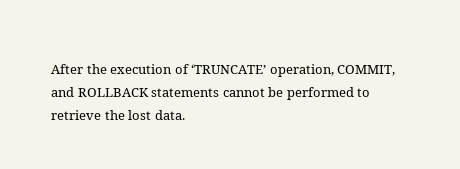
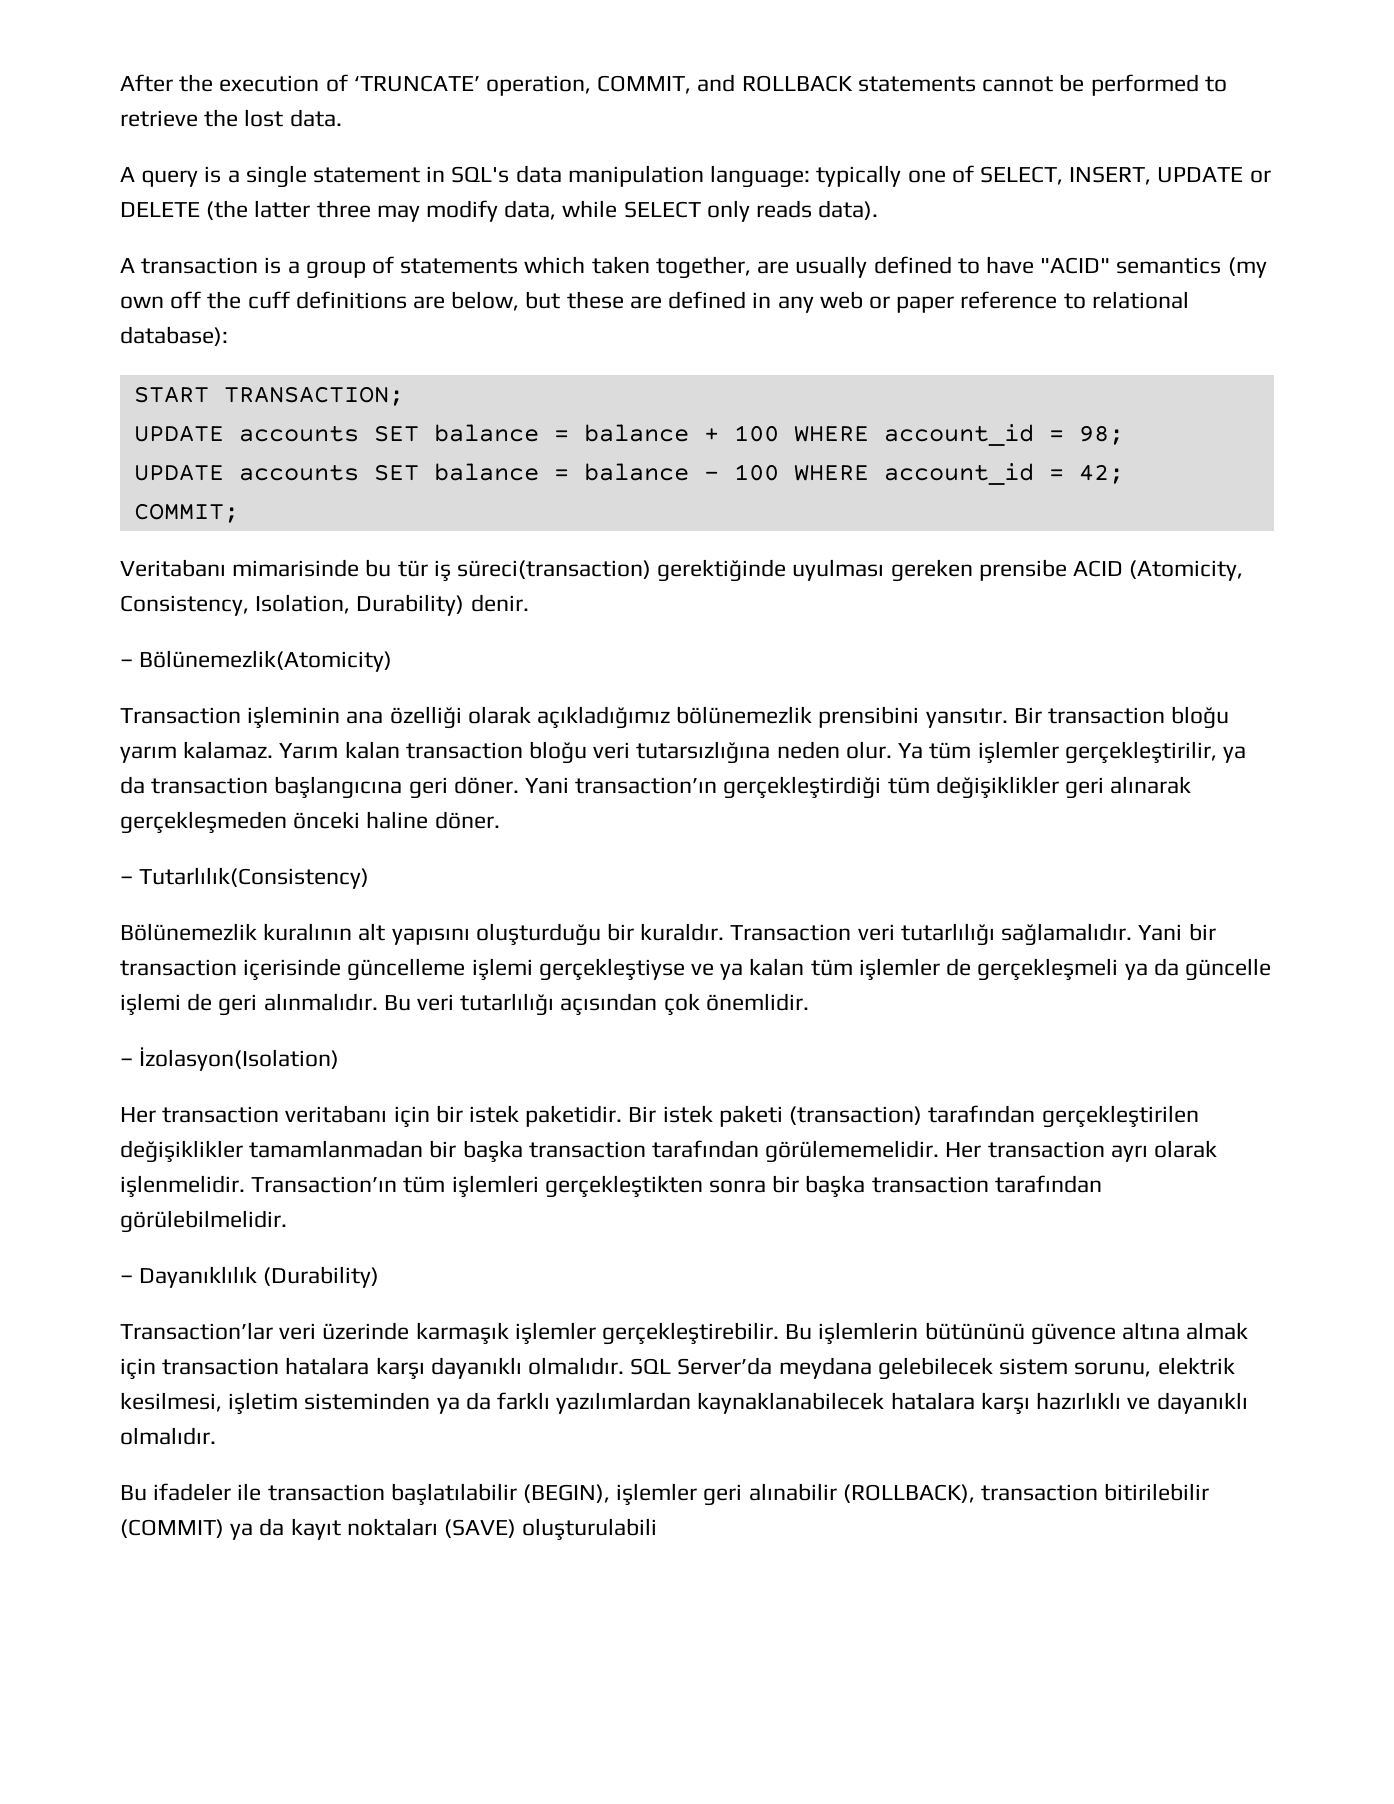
(185, 115) none -> [120,165,1271,188] [120,200,879,222] [120,256,1267,279] [120,291,1189,313] [120,326,228,346] [133,386,404,406] [133,424,1124,446] [133,463,1124,485] [133,503,239,523] [120,559,1244,582] [120,594,529,616] [120,650,393,672] [120,706,1230,729] [120,741,1246,764] [120,776,1192,799] [120,811,500,834] [120,867,370,889] [120,923,1216,946] [120,958,1271,981] [120,993,809,1016] [120,1047,340,1071] [120,1105,1199,1128] [120,1140,1218,1163] [120,1175,1102,1198] [120,1210,287,1233] [120,1266,380,1288] [120,1322,1249,1345] [120,1357,1235,1380] [120,1392,1248,1415] [120,1427,216,1445] [120,1483,1210,1506] [120,1518,658,1541] // A query is a single statement in SQL's data manipulation language: typically one of SELECT, INSERT, UPDATE or DELETE (the latter three may modify data, while SELECT only reads data). // A transaction is a group of statements which taken together, are usually defined to have "ACID" semantics (my own off the cuff definitions are below, but these are defined in any web or paper reference to relational database): // START TRANSACTION; // UPDATE accounts SET balance = balance + 100 WHERE account_id = 98; // UPDATE accounts SET balance = balance - 100 WHERE account_id = 42; // COMMIT; // Veritabanı mimarisinde bu tür iş süreci(transaction) gerektiğinde uyulması gereken prensibe ACID (Atomicity, Consistency, Isolation, Durability) denir. // – Bölünemezlik(Atomicity) // Transaction işleminin ana özelliği olarak açıkladığımız bölünemezlik prensibini yansıtır. Bir transaction bloğu yarım kalamaz. Yarım kalan transaction bloğu veri tutarsızlığına neden olur. Ya tüm işlemler gerçekleştirilir, ya da transaction başlangıcına geri döner. Yani transaction’ın gerçekleştirdiği tüm değişiklikler geri alınarak gerçekleşmeden önceki haline döner. // – Tutarlılık(Consistency) // Bölünemezlik kuralının alt yapısını oluşturduğu bir kuraldır. Transaction veri tutarlılığı sağlamalıdır. Yani bir transaction içerisinde güncelleme işlemi gerçekleştiyse ve ya kalan tüm işlemler de gerçekleşmeli ya da güncelle işlemi de geri alınmalıdır. Bu veri tutarlılığı açısından çok önemlidir. // – İzolasyon(Isolation) // Her transaction veritabanı için bir istek paketidir. Bir istek paketi (transaction) tarafından gerçekleştirilen değişiklikler tamamlanmadan bir başka transaction tarafından görülememelidir. Her transaction ayrı olarak işlenmelidir. Transaction’ın tüm işlemleri gerçekleştikten sonra bir başka transaction tarafından görülebilmelidir. // – Dayanıklılık (Durability) // Transaction’lar veri üzerinde karmaşık işlemler gerçekleştirebilir. Bu işlemlerin bütününü güvence altına almak için transaction hatalara karşı dayanıklı olmalıdır. SQL Server’da meydana gelebilecek sistem sorunu, elektrik kesilmesi, işletim sisteminden ya da farklı yazılımlardan kaynaklanabilecek hatalara karşı hazırlıklı ve dayanıklı olmalıdır. // Bu ifadeler ile transaction başlatılabilir (BEGIN), işlemler geri alınabilir (ROLLBACK), transaction bitirilebilir (COMMIT) ya da kayıt noktaları (SAVE) oluşturulabili

